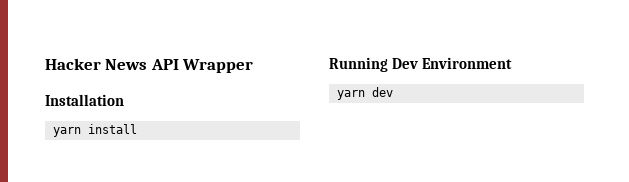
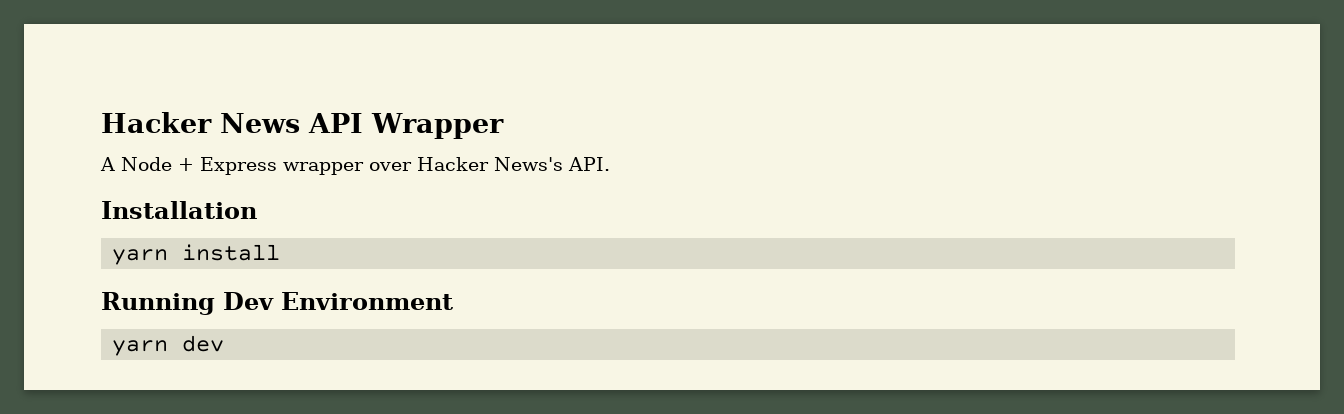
(254, 66) none -> [100,157,610,175] // A Node + Express wrapper over Hacker News's API.

